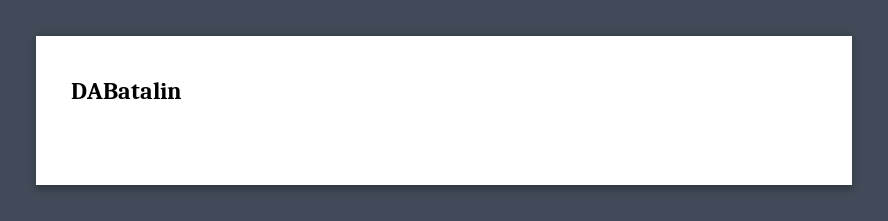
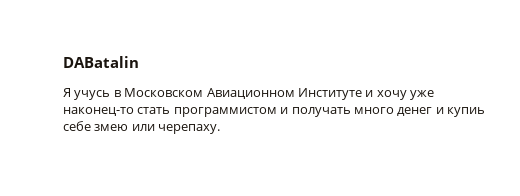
(182, 90) none -> [63,88,434,100] [63,107,485,117] [63,121,221,134] // Я учусь в Московском Авиационном Институте и хочу уже наконец-то стать программистом и получать много денег и купиь себе змею или черепаху.

